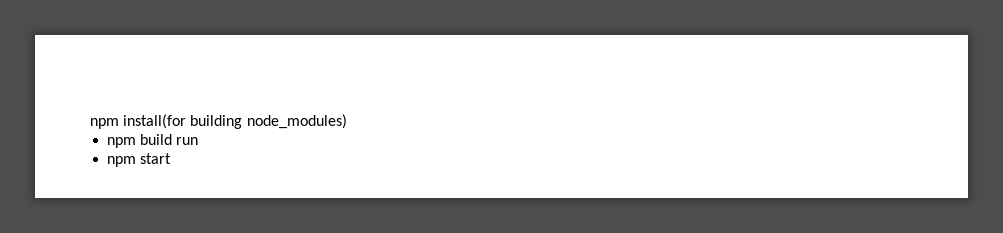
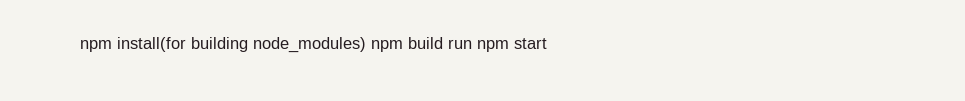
(347, 121) // -> (366, 45) none
(199, 141) // -> (472, 44) none

